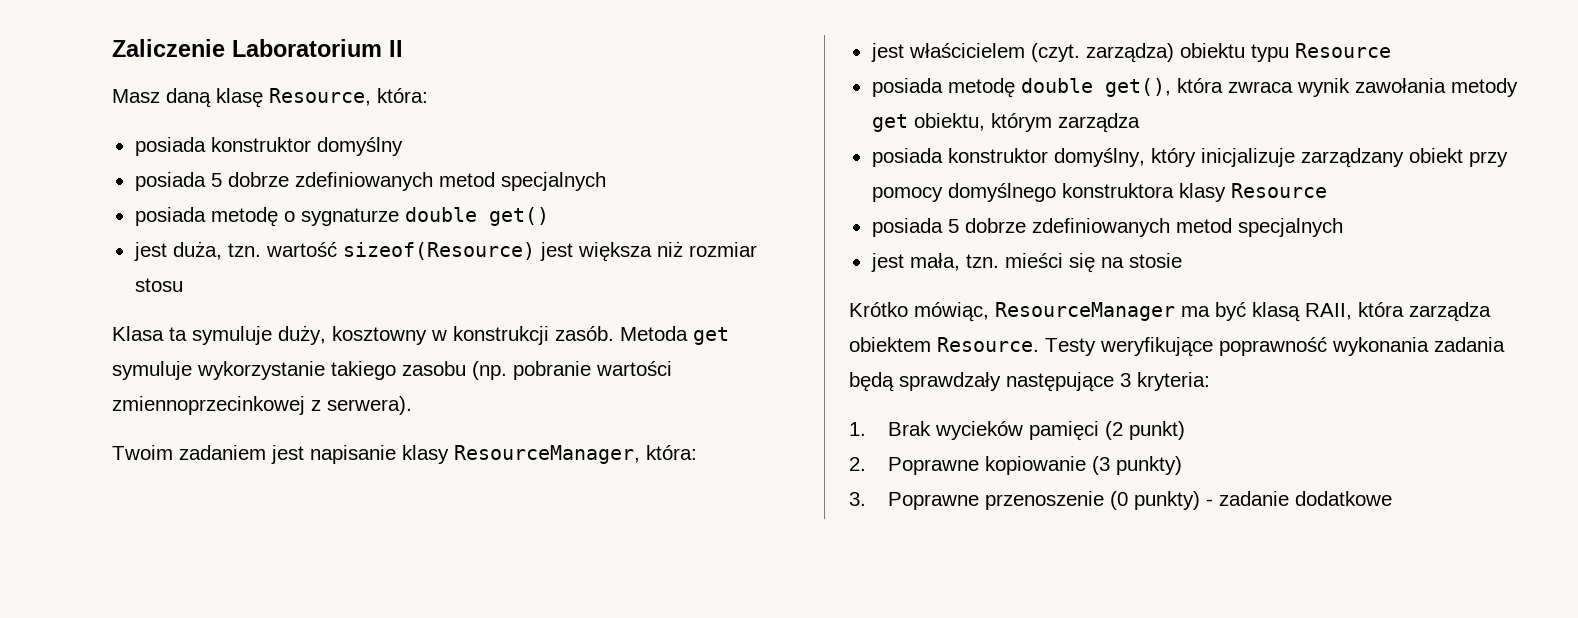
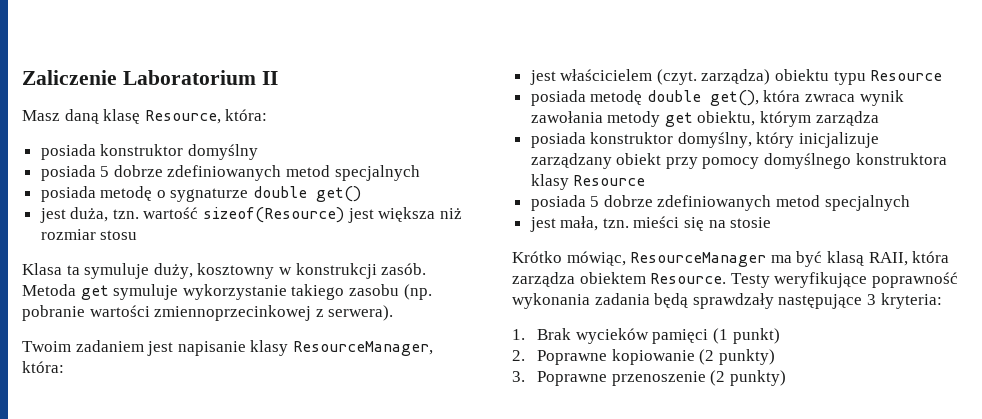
[1104,421,1123,440] (2 -> [713,328,729,344] (1
[1091,456,1110,475] (3 -> [699,349,715,365] (2
[1109,491,1392,510] (0 punkty) - zadanie dodatkowe -> [710,370,787,386] (2 punkty)

